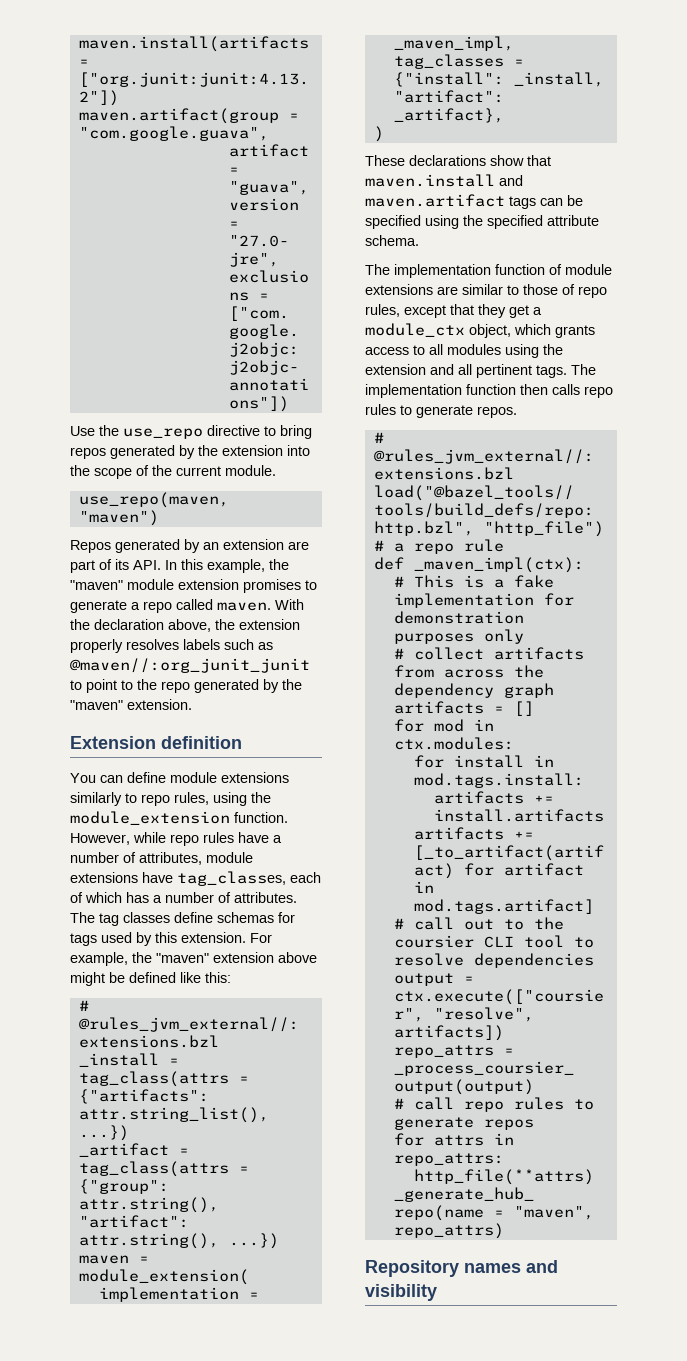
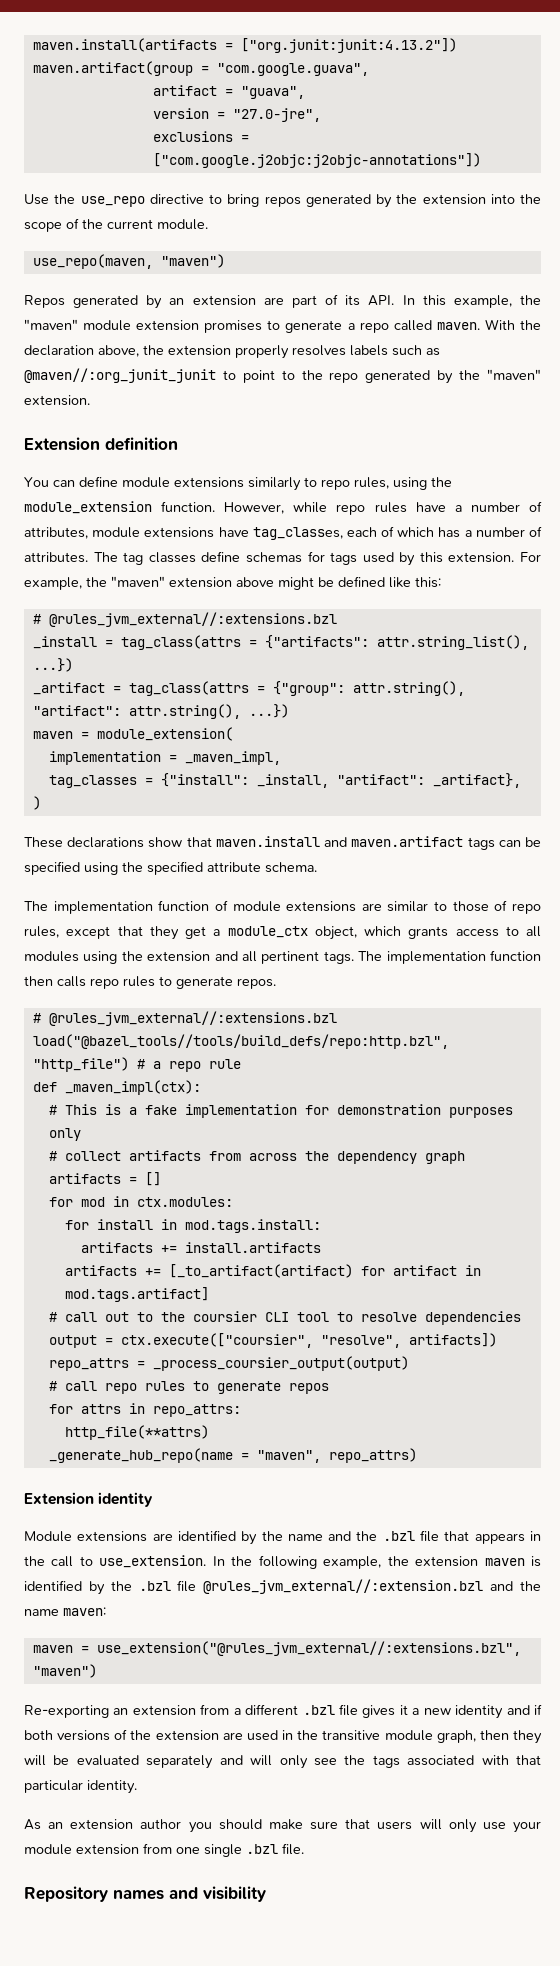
(504, 1231) none -> [24,1492,154,1507] [24,1530,542,1545] [24,1555,541,1569] [24,1579,541,1595] [24,1607,106,1616] [32,1641,521,1656] [32,1664,97,1678] [24,1704,543,1719] [24,1729,542,1744] [24,1755,542,1769] [24,1780,137,1794] [24,1819,541,1833] [24,1843,304,1857] // Extension identity // Module extensions are identified by the name and the .bzl file that appears in the call to use_extension. In the following example, the extension maven is identified by the .bzl file @rules_jvm_external//:extension.bzl and the name maven: // maven = use_extension("@rules_jvm_external//:extensions.bzl", "maven") // Re-exporting an extension from a different .bzl file gives it a new identity and if both versions of the extension are used in the transitive module graph, then they will be evaluated separately and will only see the tags associated with that particular identity. // As an extension author you should make sure that users will only use your module extension from one single .bzl file.

